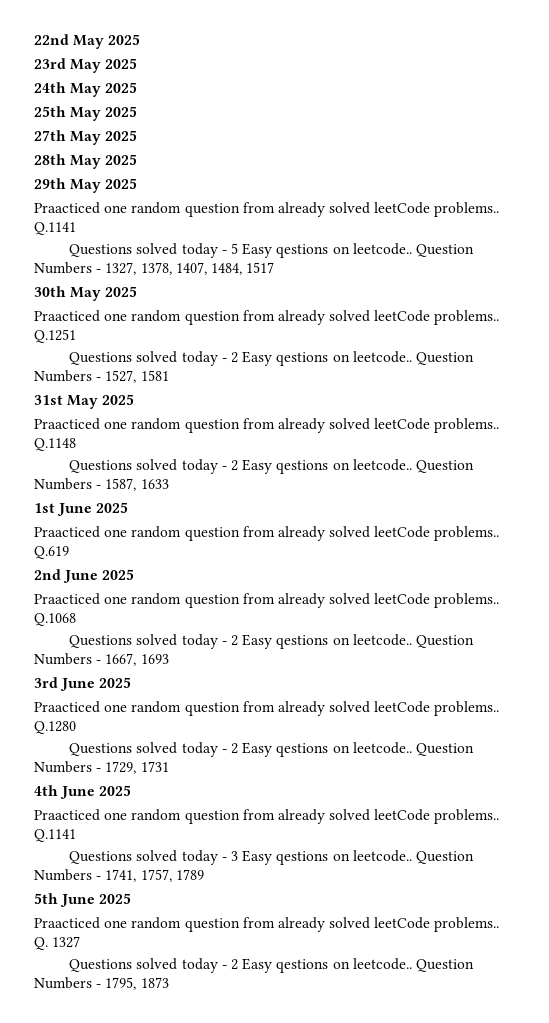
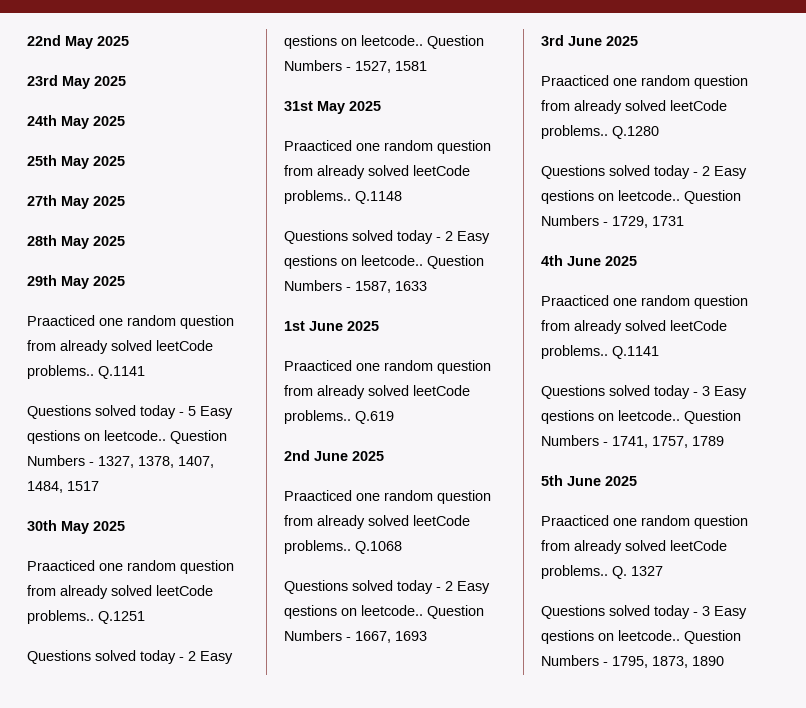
[230,959,238,970] 2 -> [702,606,710,616] 3
[140,977,169,988] 1873 -> [652,656,724,668] 1873, 1890

